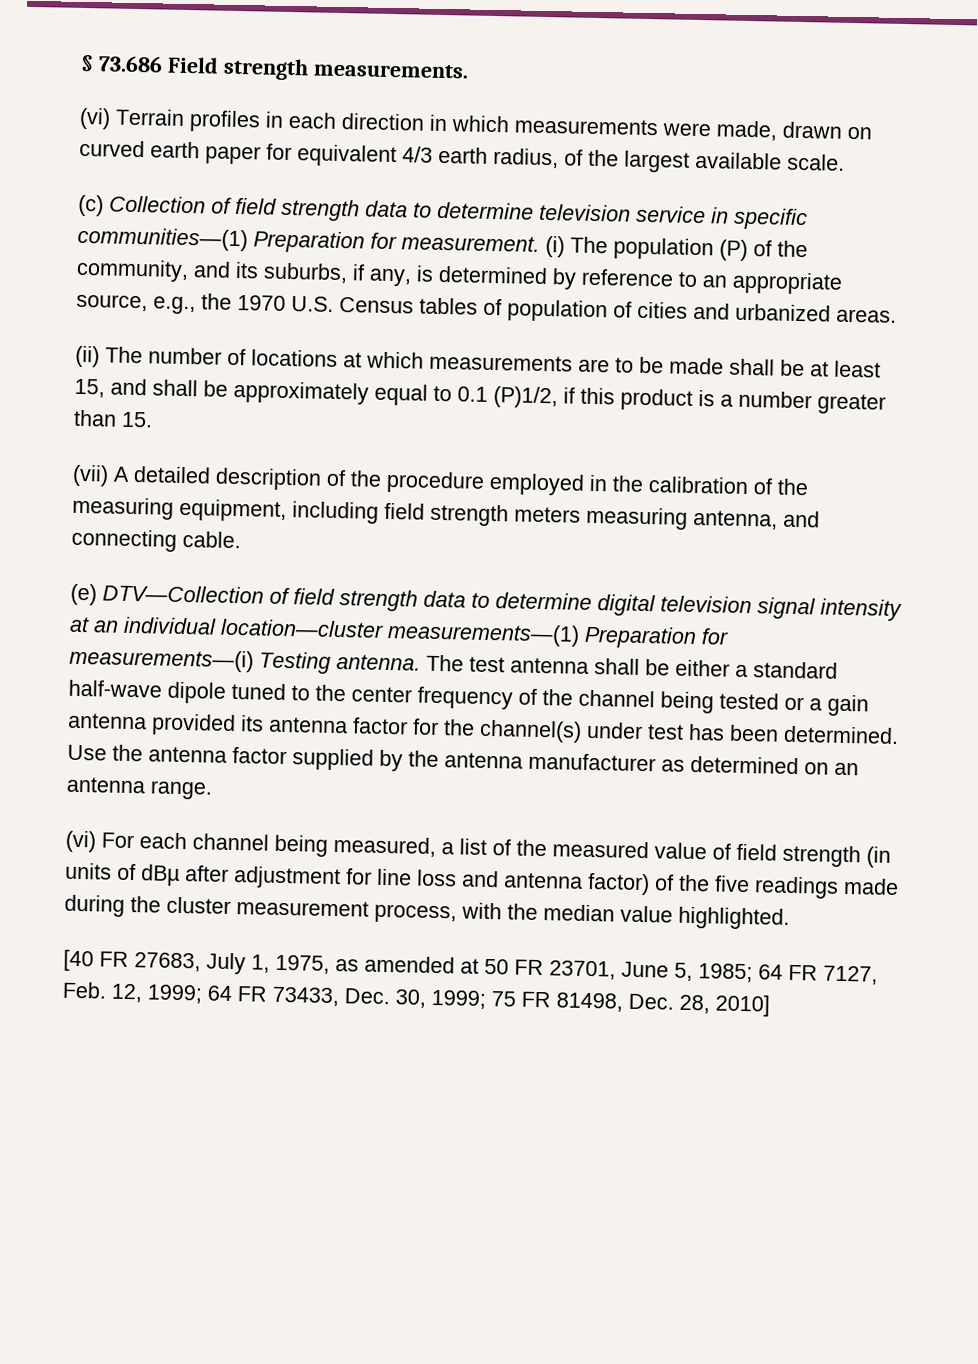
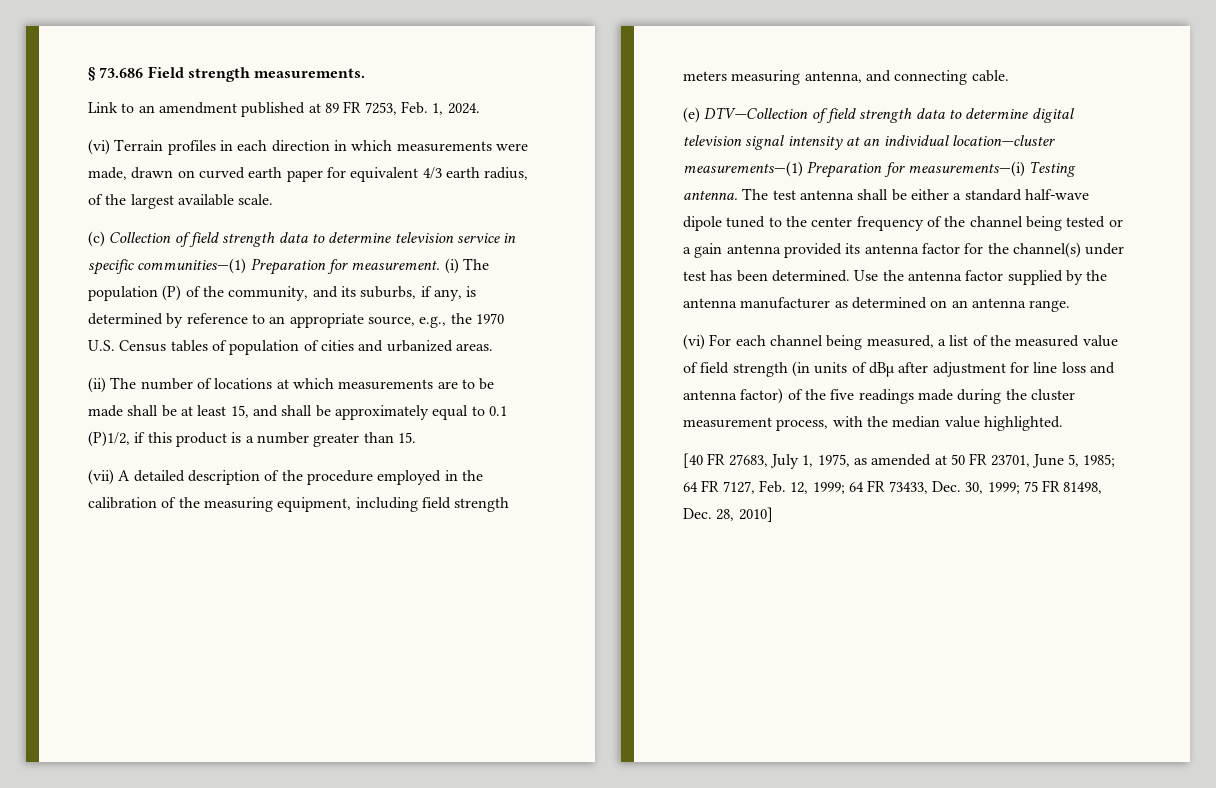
(469, 70) none -> [88,101,480,117] // Link to an amendment published at 89 FR 7253, Feb. 1, 2024.

